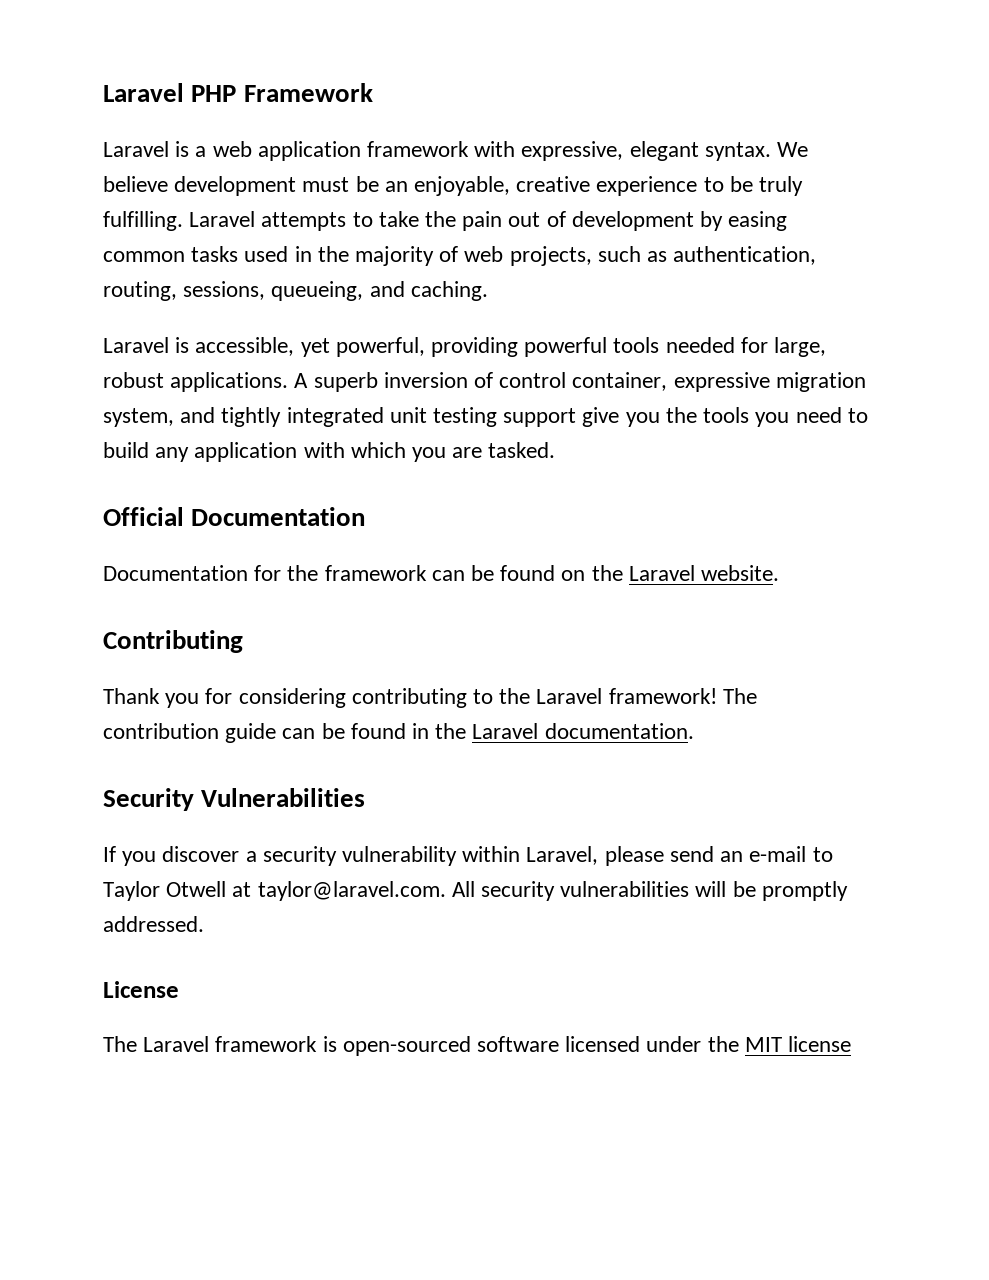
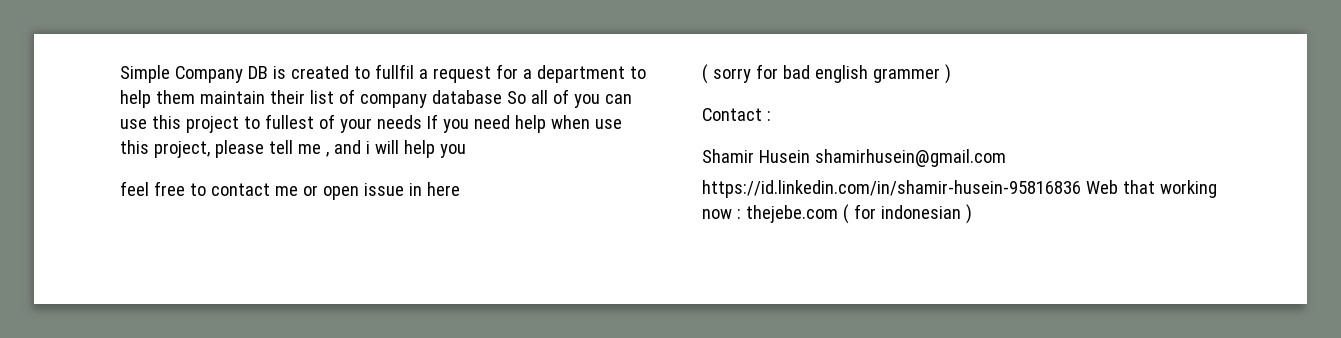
[103,83,373,102] [103,141,809,161] [103,176,804,196] [103,211,788,231] [103,246,817,266] [103,281,488,301] [103,337,827,357] [103,372,866,392] [103,407,868,427] [103,442,556,462] [103,507,366,526] [103,565,780,581] [103,630,243,653] [103,688,757,708] [103,723,694,743] [103,788,366,811] [103,846,833,866] [103,881,848,901] [103,916,204,932] [103,981,179,998] [103,1036,852,1056] Laravel PHP Framework // Laravel is a web application framework with expressive, elegant syntax. We believe development must be an enjoyable, creative experience to be truly fulfilling. Laravel attempts to take the pain out of development by easing common tasks used in the majority of web projects, such as authentication, routing, sessions, queueing, and caching. // Laravel is accessible, yet powerful, providing powerful tools needed for large, robust applications. A superb inversion of control container, expressive migration system, and tightly integrated unit testing support give you the tools you need to build any application with which you are tasked. // Official Documentation // Documentation for the framework can be found on the Laravel website. // Contributing // Thank you for considering contributing to the Laravel framework! The contribution guide can be found in the Laravel documentation. // Security Vulnerabilities // If you discover a security vulnerability within Laravel, please send an e-mail to Taylor Otwell at taylor@laravel.com. All security vulnerabilities will be promptly addressed. // License // The Laravel framework is open-sourced software licensed under the MIT license -> [120,64,646,83] [120,89,632,108] [120,114,622,133] [120,140,466,158] [120,181,460,200] [702,64,951,84] [702,108,771,121] [702,149,1006,167] [702,180,1217,198] [702,204,972,224] Simple Company DB is created to fullfil a request for a department to help them maintain their list of company database So all of you can use this project to fullest of your needs If you need help when use this project, please tell me , and i will help you // feel free to contact me or open issue in here // ( sorry for bad english grammer ) // Contact : // Shamir Husein shamirhusein@gmail.com // https://id.linkedin.com/in/shamir-husein-95816836 Web that working now : thejebe.com ( for indonesian )

